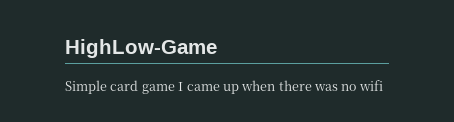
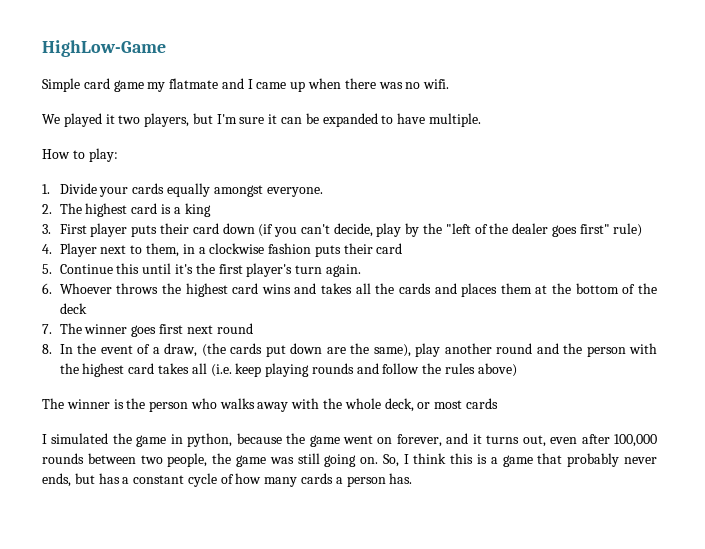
(175, 89) none -> [147,78,244,92] my flatmate and
[358,80,383,91] wifi -> [423,79,450,89] [42,113,481,127] [42,148,118,162] [42,183,323,197] [42,203,211,217] [42,223,643,237] [42,243,403,257] [42,263,361,277] [42,283,657,297] [59,303,87,314] [42,323,253,337] [42,343,657,357] [59,363,517,377] [42,398,498,412] [42,433,658,447] [42,453,657,467] [42,473,413,487] wifi. // We played it two players, but I'm sure it can be expanded to have multiple. // How to play: // 1. Divide your cards equally amongst everyone. // 2. The highest card is a king // 3. First player puts their card down (if you can't decide, play by the "left of the dealer goes first" rule) // 4. Player next to them, in a clockwise fashion puts their card // 5. Continue this until it's the first player's turn again. // 6. Whoever throws the highest card wins and takes all the cards and places them at the bottom of the deck // 7. The winner goes first next round // 8. In the event of a draw, (the cards put down are the same), play another round and the person with the highest card takes all (i.e. keep playing rounds and follow the rules above) // The winner is the person who walks away with the whole deck, or most cards // I simulated the game in python, because the game went on forever, and it turns out, even after 100,000 rounds between two people, the game was still going on. So, I think this is a game that probably never ends, but has a constant cycle of how many cards a person has.

